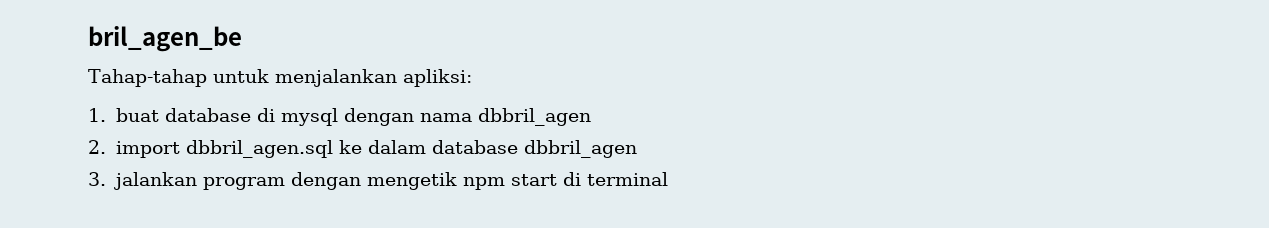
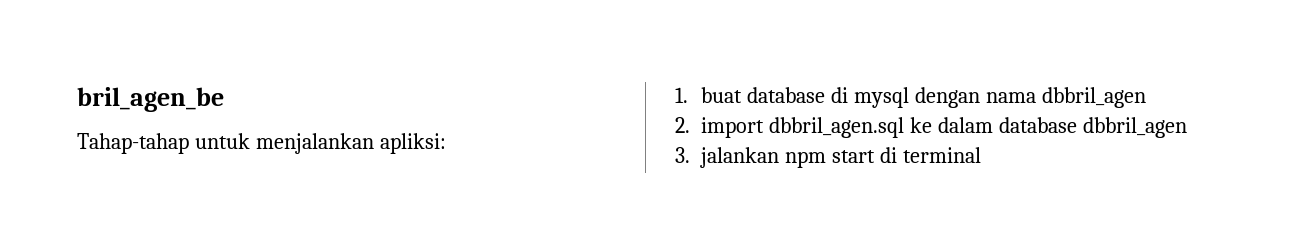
[202,172,457,190] program dengan mengetik -> (779, 157) none

